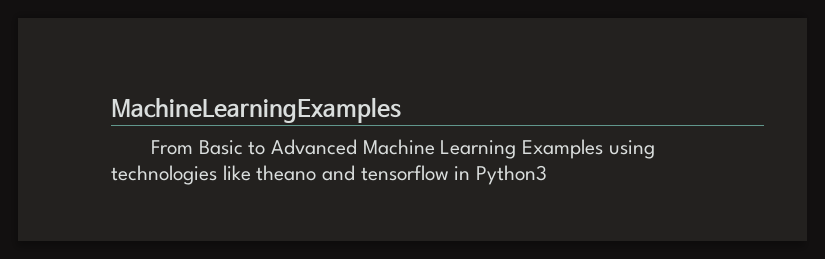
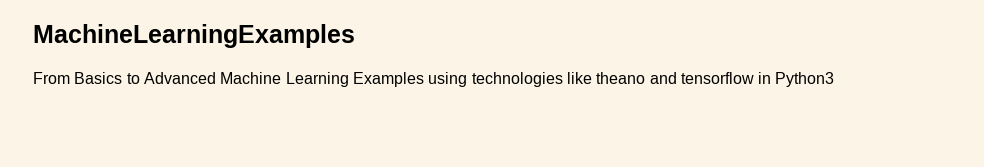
[198,140,243,155] Basic -> [74,72,123,84] Basics

